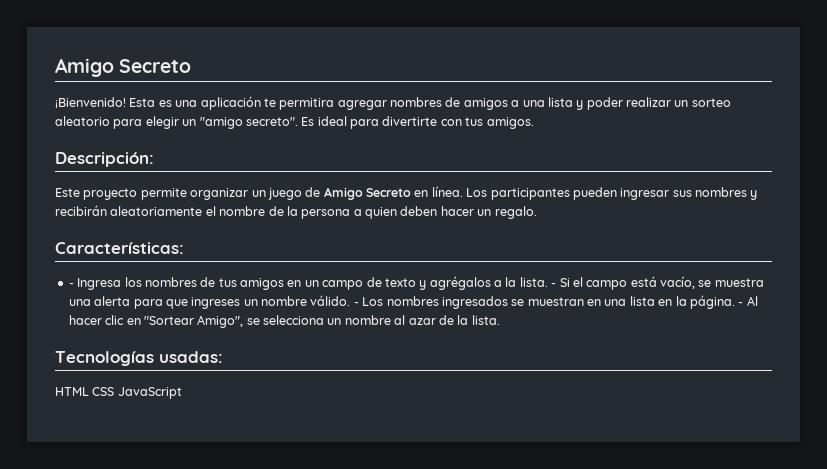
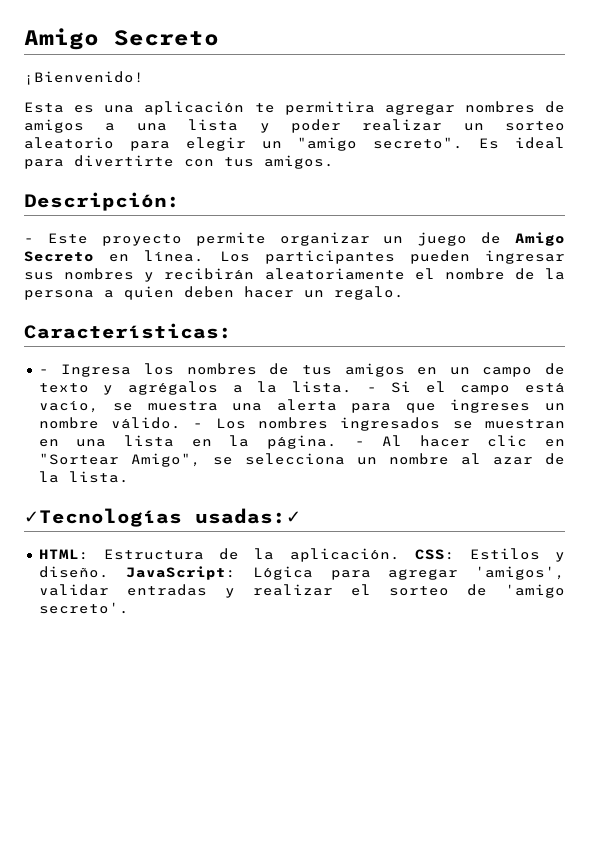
(126, 102) none -> (144, 78) //
(154, 159) none -> [24,238,34,243] -
[55,351,223,366] [55,387,182,399] Tecnologías usadas: // HTML CSS JavaScript -> [24,508,301,527] [38,548,565,562] [38,566,565,580] [38,584,565,598] [38,602,129,614] ✓Tecnologías usadas:✓ // HTML: Estructura de la aplicación. CSS: Estilos y diseño. JavaScript: Lógica para agregar 'amigos', validar entradas y realizar el sorteo de 'amigo secreto'.

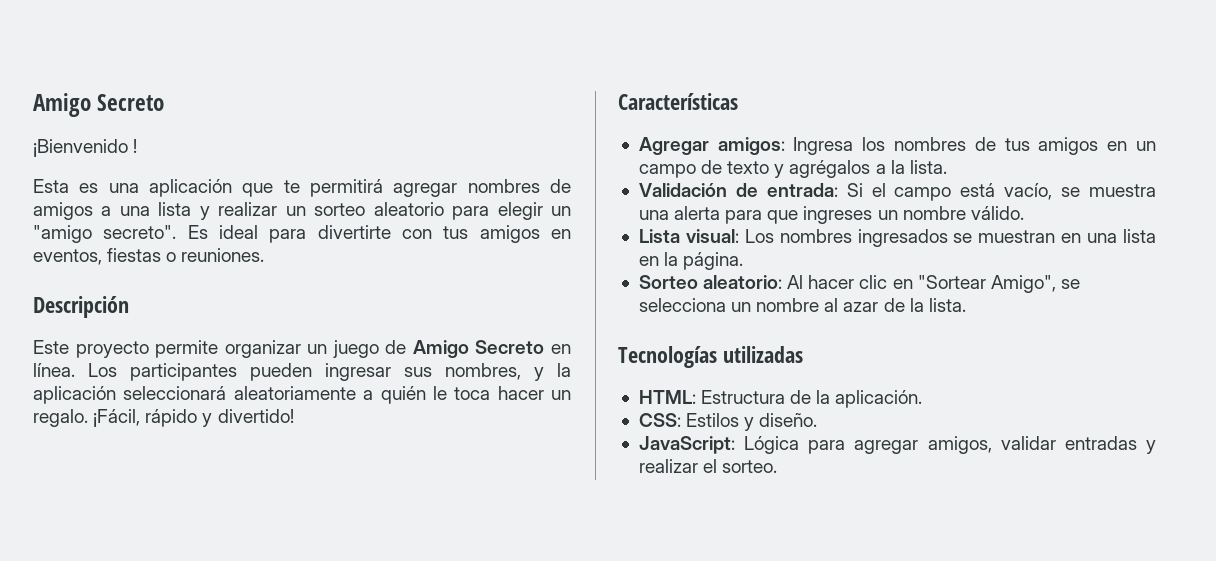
[24,71,144,85] ¡Bienvenido! -> [33,139,138,157] ¡Bienvenido !
[254,101,375,115] te permitira -> [242,179,383,197] que te permitirá
[290,119,341,133] poder -> (210, 213) none
[264,155,334,169] [24,192,180,211] [24,238,34,243] amigos. // Descripción: // - -> [479,225,571,243] [33,248,265,265] [33,296,129,318] amigos en eventos, fiestas o reuniones. // Descripción //
[64,268,565,282] [24,286,404,300] [24,323,232,339] [38,369,49,374] nombres y recibirán aleatoriamente el nombre de la persona a quien deben hacer un regalo. // Características: // - -> [445,363,571,381] [33,386,571,404] [33,409,294,427] [618,93,738,110] [638,137,785,155] nombres, y la aplicación seleccionará aleatoriamente a quién le toca hacer un regalo. ¡Fácil, rápido y divertido! // Características // Agregar amigos:
[366,387,377,392] - -> [638,183,838,197] // Validación de entrada:
[193,423,204,428] - -> [638,229,739,243] // Lista visual:
[354,441,365,446] - -> [638,275,783,289] // Sorteo aleatorio:
[24,508,301,527] ✓Tecnologías usadas:✓ -> [618,346,803,368] Tecnologías utilizadas
(400, 555) none -> (923, 399) //
(109, 572) none -> (818, 420) //
[475,566,565,580] 'amigos', -> [927,436,992,454] amigos,
[388,584,565,598] [38,602,129,614] sorteo de 'amigo secreto'. -> [722,460,778,473] sorteo.

